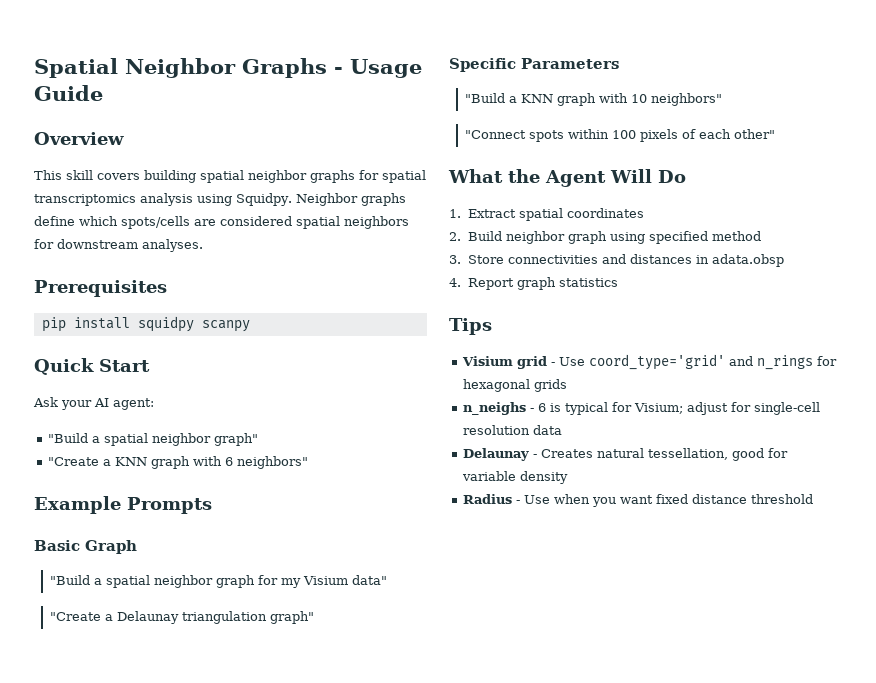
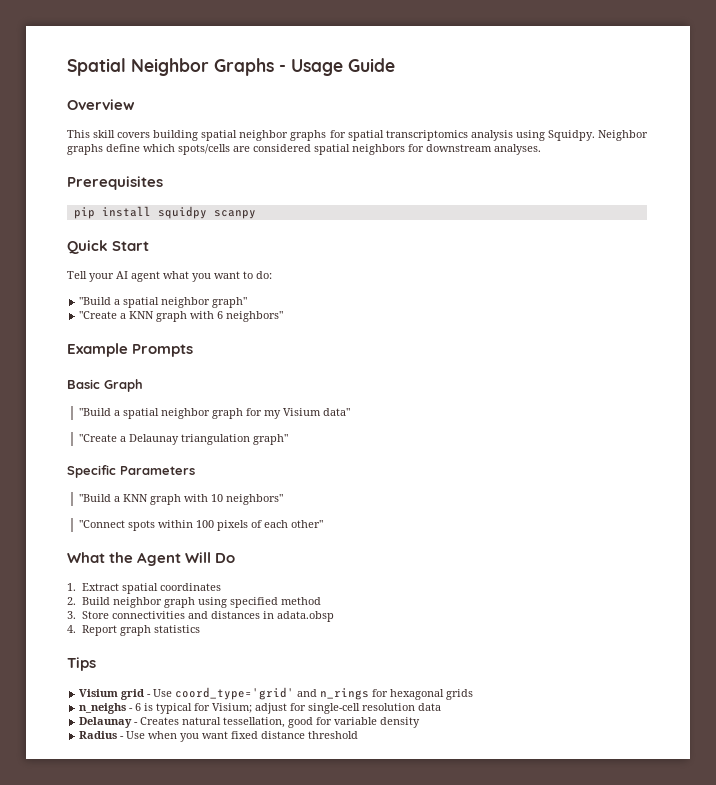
[33,397,58,407] Ask -> [67,271,87,279] Tell
[113,398,154,410] agent: -> [131,271,272,282] agent what you want to do:

